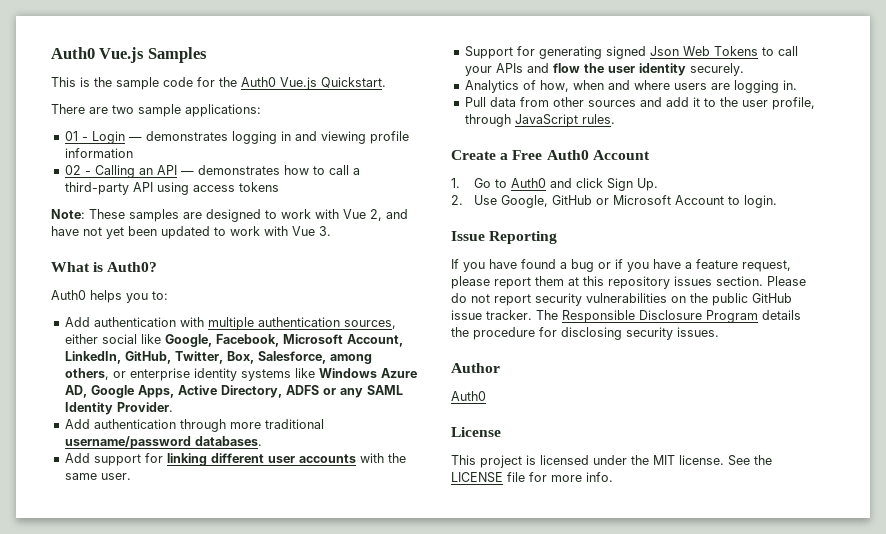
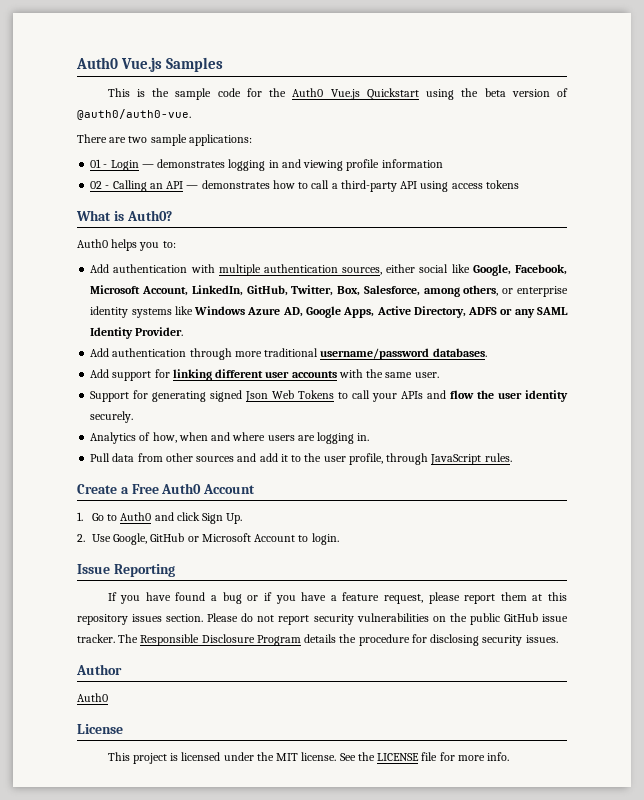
[321,77,386,88] Quickstart. -> [366,88,568,100] [77,109,191,120] Quickstart using the beta version of @auth0/auth0-vue.
[51,209,408,222] [51,226,331,239] // Note: These samples are designed to work with Vue 2, and have not yet been updated to work with Vue 3. -> (519, 184) none

